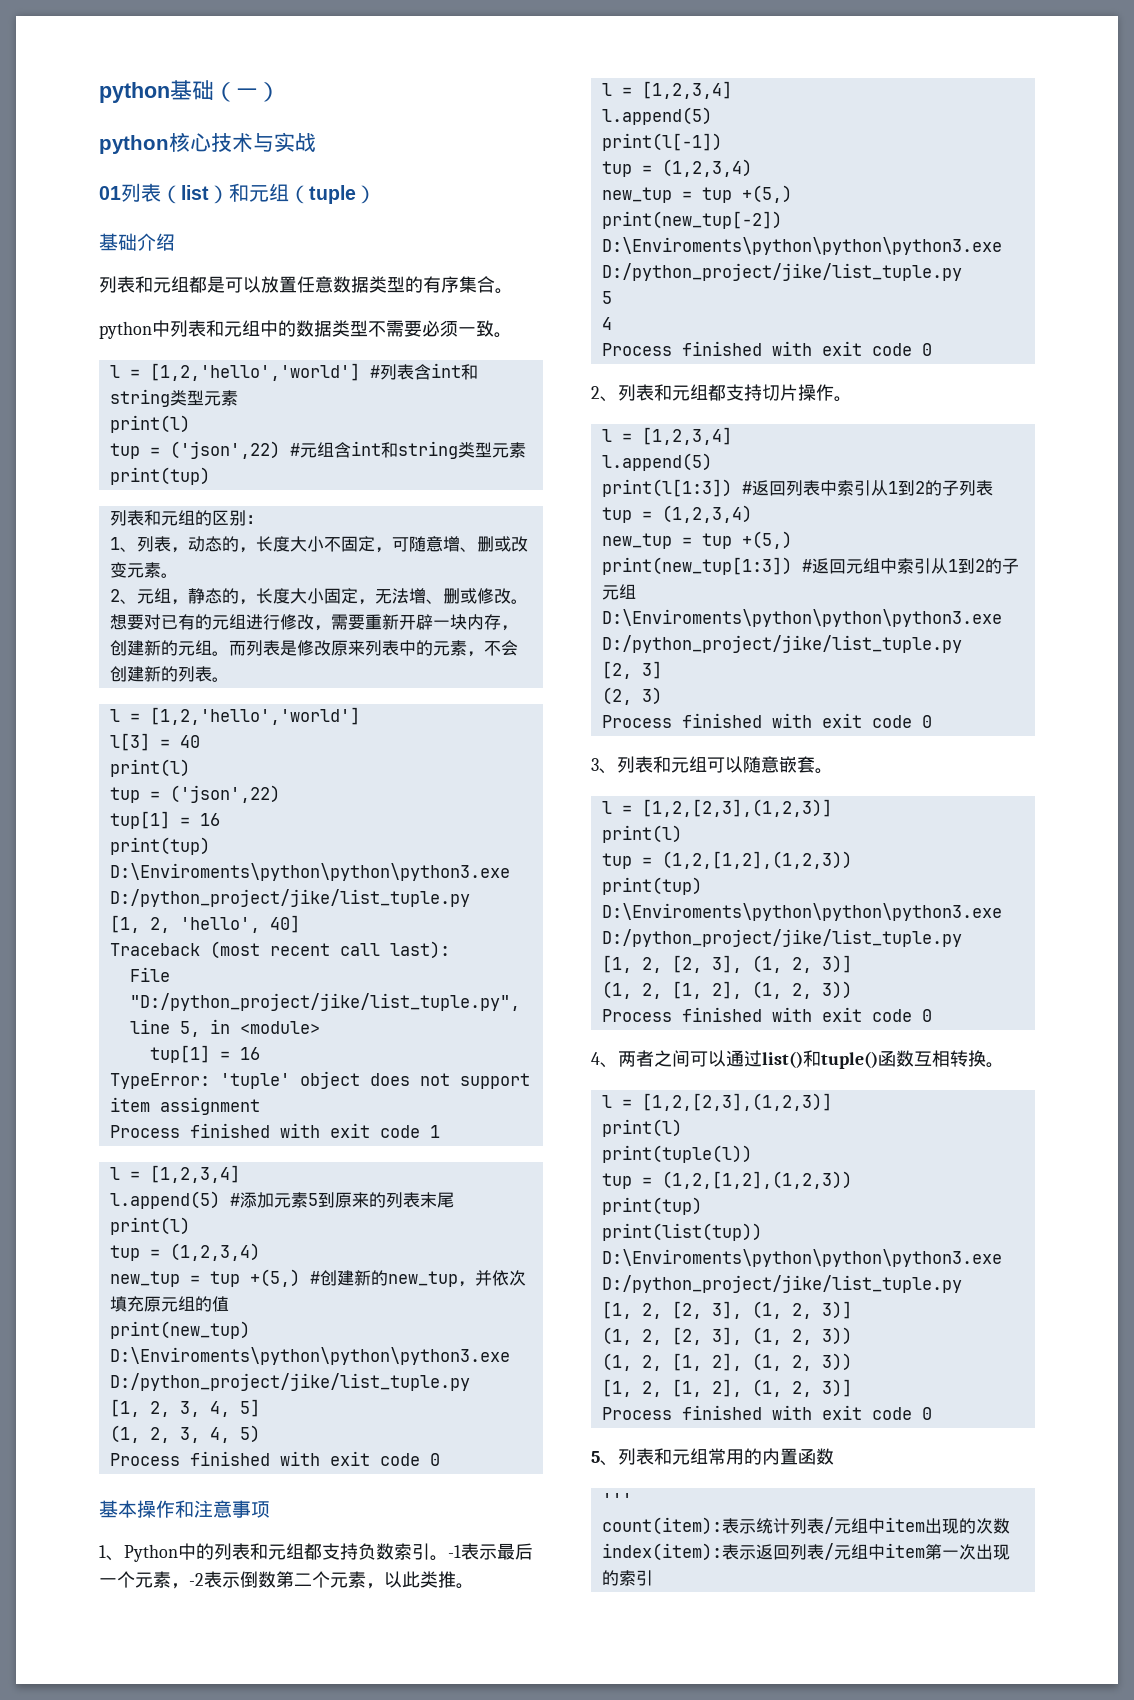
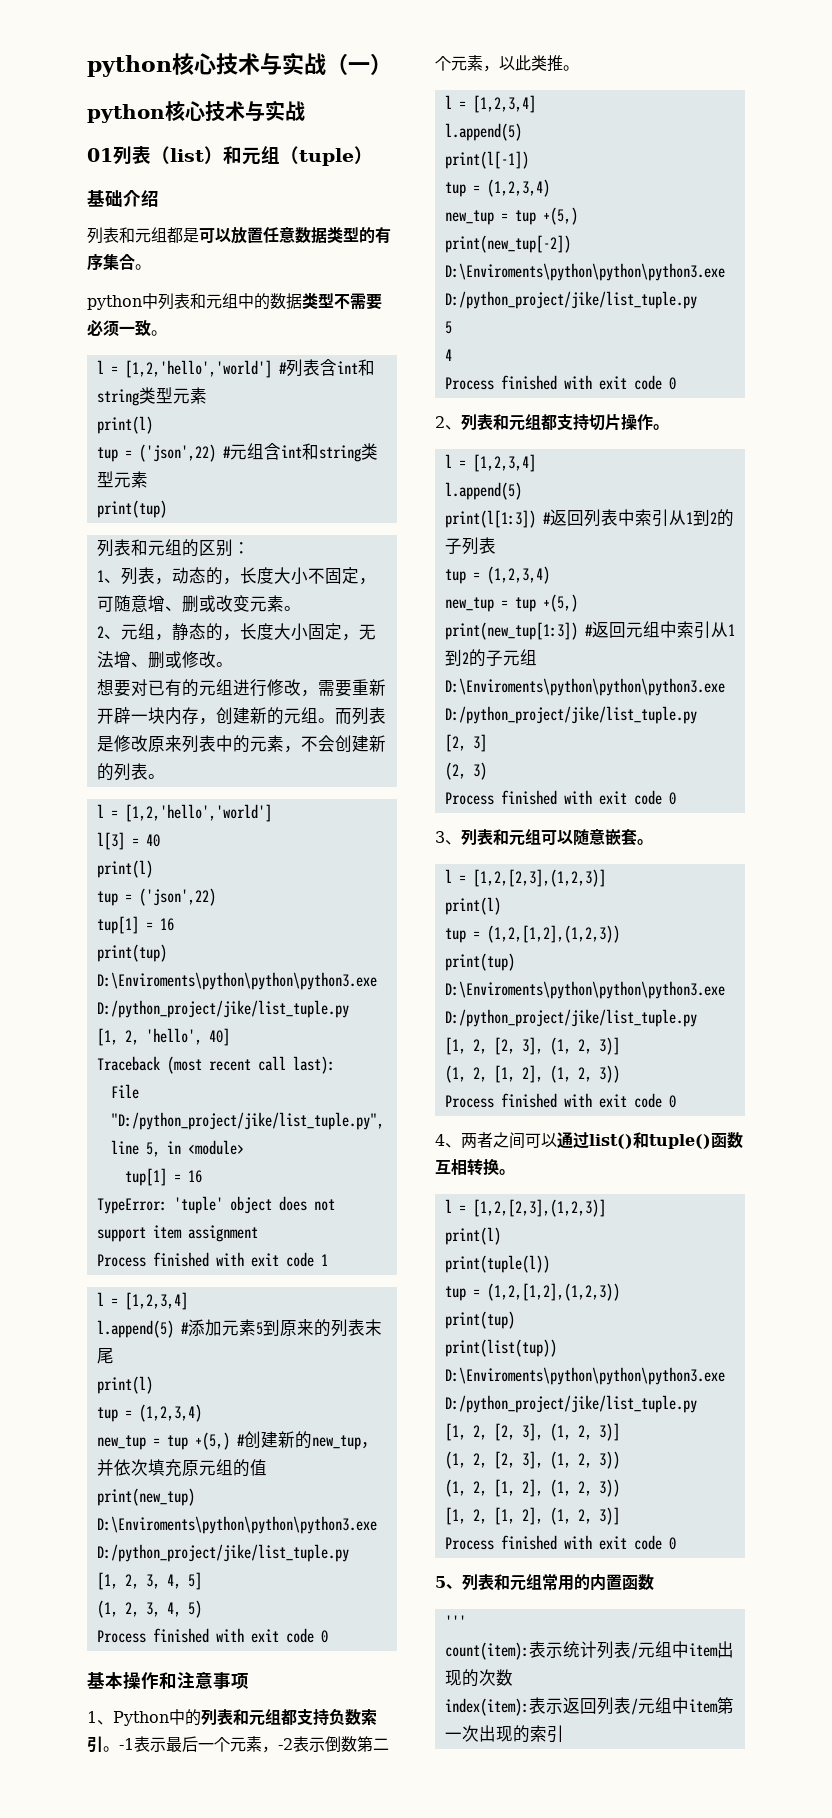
[99,80,214,103] python基础 -> [87,52,326,77] python核心技术与实战

